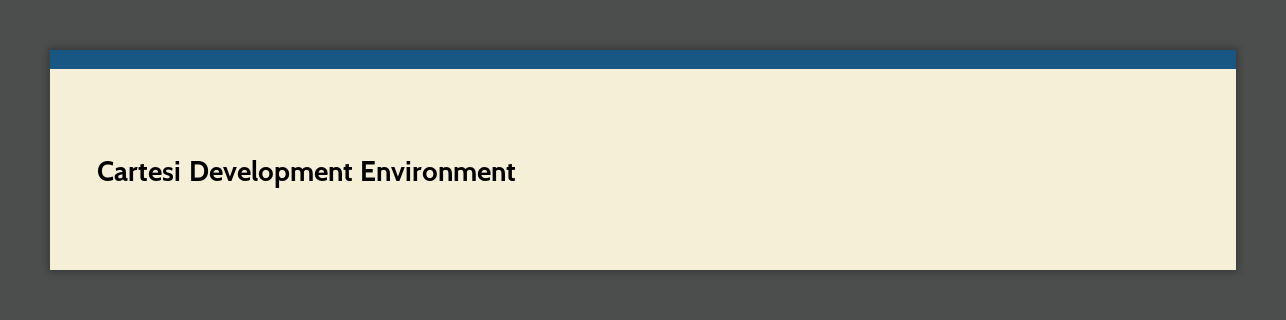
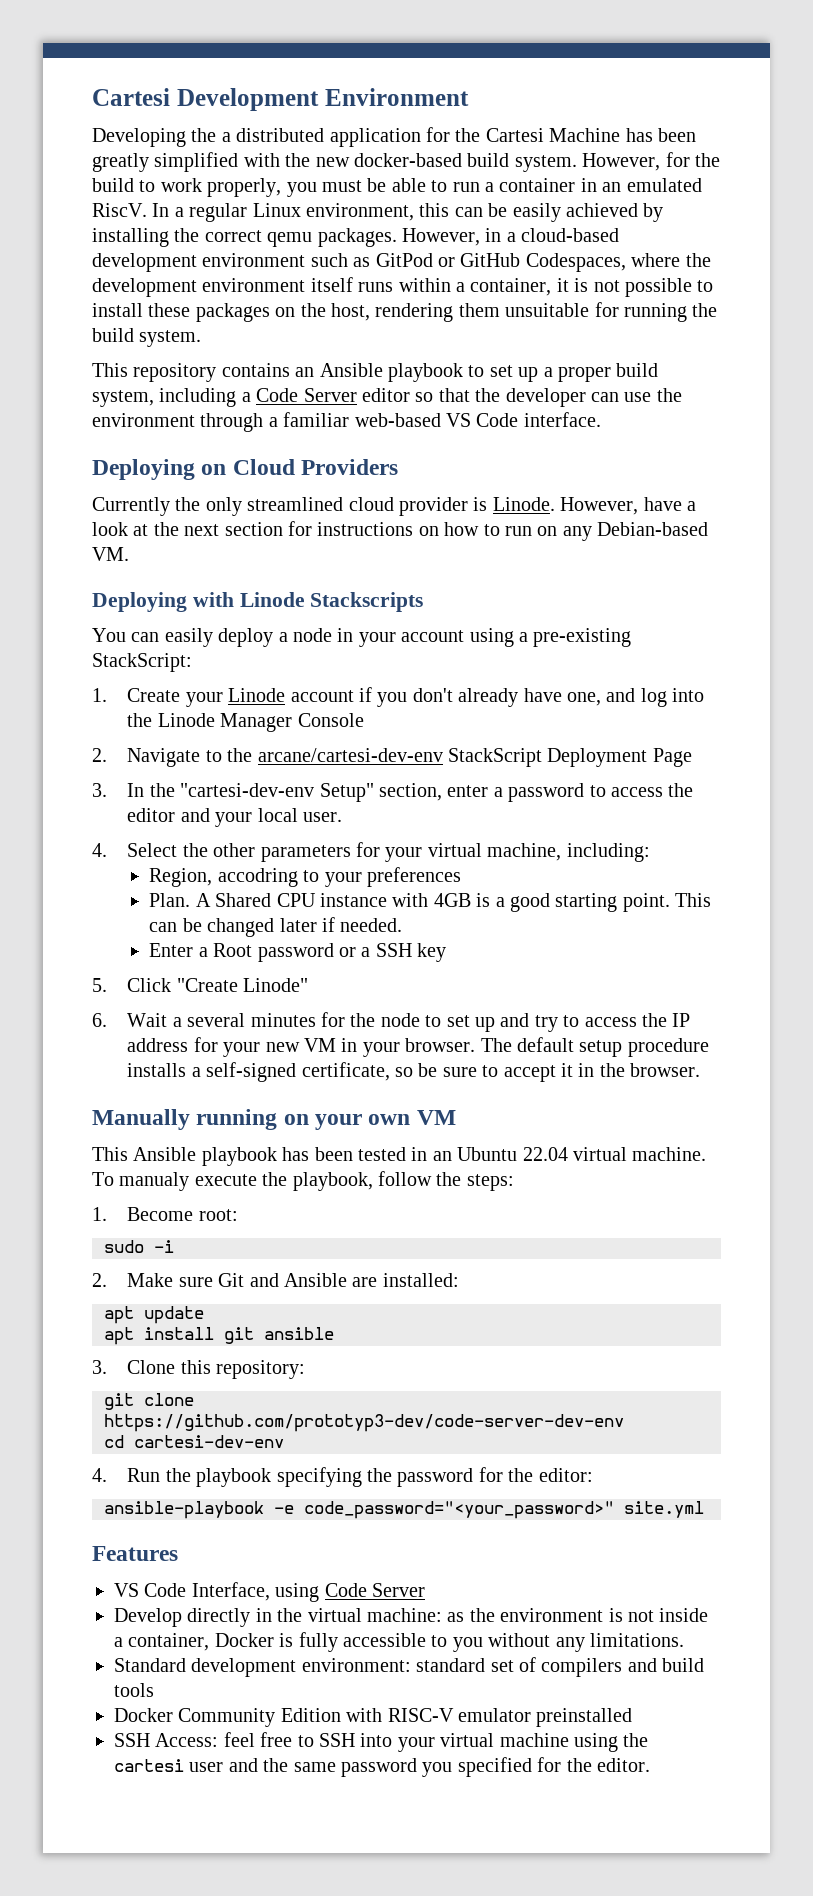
(517, 171) none -> [92,127,696,147] [92,152,720,172] [92,178,702,197] [92,203,664,222] [92,228,620,247] [92,253,711,272] [92,277,714,297] [92,302,718,322] [92,328,202,347] [92,363,659,382] [92,388,682,407] [92,412,601,432] [92,459,399,480] [92,497,696,516] [92,521,709,541] [92,547,129,561] [92,592,424,612] [92,628,632,647] [92,653,192,672] [92,687,705,707] [127,713,364,732] [92,748,692,767] [92,783,694,802] [127,808,342,827] [92,842,650,862] [149,867,461,887] [149,893,712,912] [149,917,403,937] [149,943,447,962] [92,978,309,992] [92,1012,691,1032] [127,1037,709,1057] [127,1062,701,1082] [92,1109,456,1130] [92,1147,707,1166] [92,1171,514,1191] [92,1207,238,1221] [104,1240,174,1253] [92,1273,459,1287] [104,1306,204,1324] [104,1327,334,1345] [92,1360,306,1379] [104,1393,194,1410] [104,1414,624,1432] [104,1435,284,1448] [92,1467,593,1487] [104,1501,704,1519] [92,1546,178,1561] [114,1582,425,1602] [114,1608,709,1627] [114,1632,684,1652] [114,1657,705,1677] [114,1683,154,1697] [114,1708,633,1727] [114,1732,649,1752] [114,1757,650,1777] // Developing the a distributed application for the Cartesi Machine has been greatly simplified with the new docker-based build system. However, for the build to work properly, you must be able to run a container in an emulated RiscV. In a regular Linux environment, this can be easily achieved by installing the correct qemu packages. However, in a cloud-based development environment such as GitPod or GitHub Codespaces, where the development environment itself runs within a container, it is not possible to install these packages on the host, rendering them unsuitable for running the build system. // This repository contains an Ansible playbook to set up a proper build system, including a Code Server editor so that the developer can use the environment through a familiar web-based VS Code interface. // Deploying on Cloud Providers // Currently the only streamlined cloud provider is Linode. However, have a look at the next section for instructions on how to run on any Debian-based VM. // Deploying with Linode Stackscripts // You can easily deploy a node in your account using a pre-existing StackScript: // 1. Create your Linode account if you don't already have one, and log into the Linode Manager Console // 2. Navigate to the arcane/cartesi-dev-env StackScript Deployment Page // 3. In the "cartesi-dev-env Setup" section, enter a password to access the editor and your local user. // 4. Select the other parameters for your virtual machine, including: // Region, accodring to your preferences // Plan. A Shared CPU instance with 4GB is a good starting point. This can be changed later if needed. // Enter a Root password or a SSH key // 5. Click "Create Linode" // 6. Wait a several minutes for the node to set up and try to access the IP address for your new VM in your browser. The default setup procedure installs a self-signed certificate, so be sure to accept it in the browser. // Manually running on your own VM // This Ansible playbook has been tested in an Ubuntu 22.04 virtual machine. To manualy execute the playbook, follow the steps: // 1. Become root: // sudo -i // 2. Make sure Git and Ansible are installed: // apt update // apt install git ansible // 3. Clone this repository: // git clone https://github.com/prototyp3-dev/code-server-dev-env // cd cartesi-dev-env // 4. Run the playbook specifying the password for the editor: // ansible-playbook -e code_password="<your_password>" site.yml // Features // VS Code Interface, using Code Server // Develop directly in the virtual machine: as the environment is not inside a container, Docker is fully accessible to you without any limitations. // Standard development environment: standard set of compilers and build tools // Docker Community Edition with RISC-V emulator preinstalled // SSH Access: feel free to SSH into your virtual machine using the cartesi user and the same password you specified for the editor.

